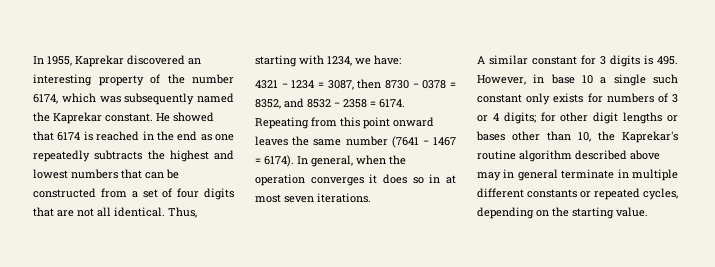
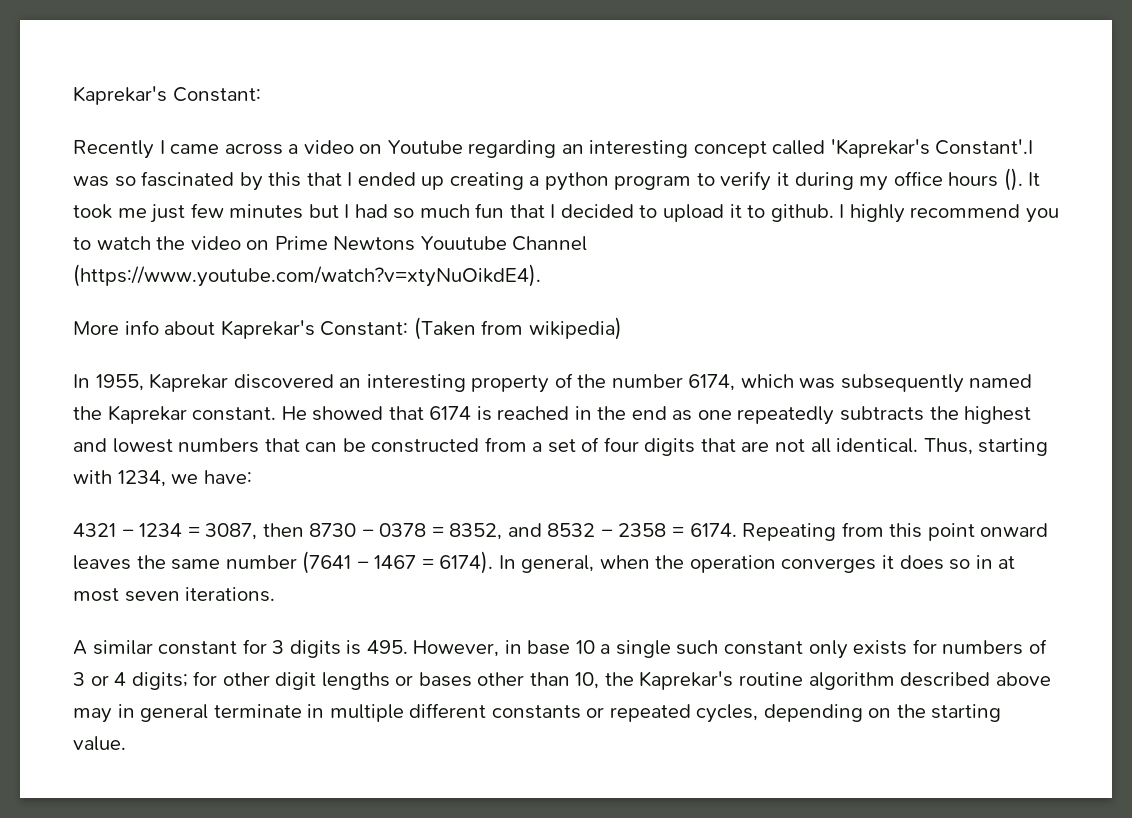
(33, 60) none -> [73,86,261,105] [73,139,1034,159] [73,168,1041,191] [73,203,1059,223] [73,236,588,251] [73,264,541,287] [73,317,622,340] Kaprekar's Constant: // Recently I came across a video on Youtube regarding an interesting concept called 'Kaprekar's Constant'.I was so fascinated by this that I ended up creating a python program to verify it during my office hours (). It took me just few minutes but I had so much fun that I decided to upload it to github. I highly recommend you to watch the video on Prime Newtons Youutube Channel (https://www.youtube.com/watch?v=xtyNuOikdE4). // More info about Kaprekar's Constant: (Taken from wikipedia) //

